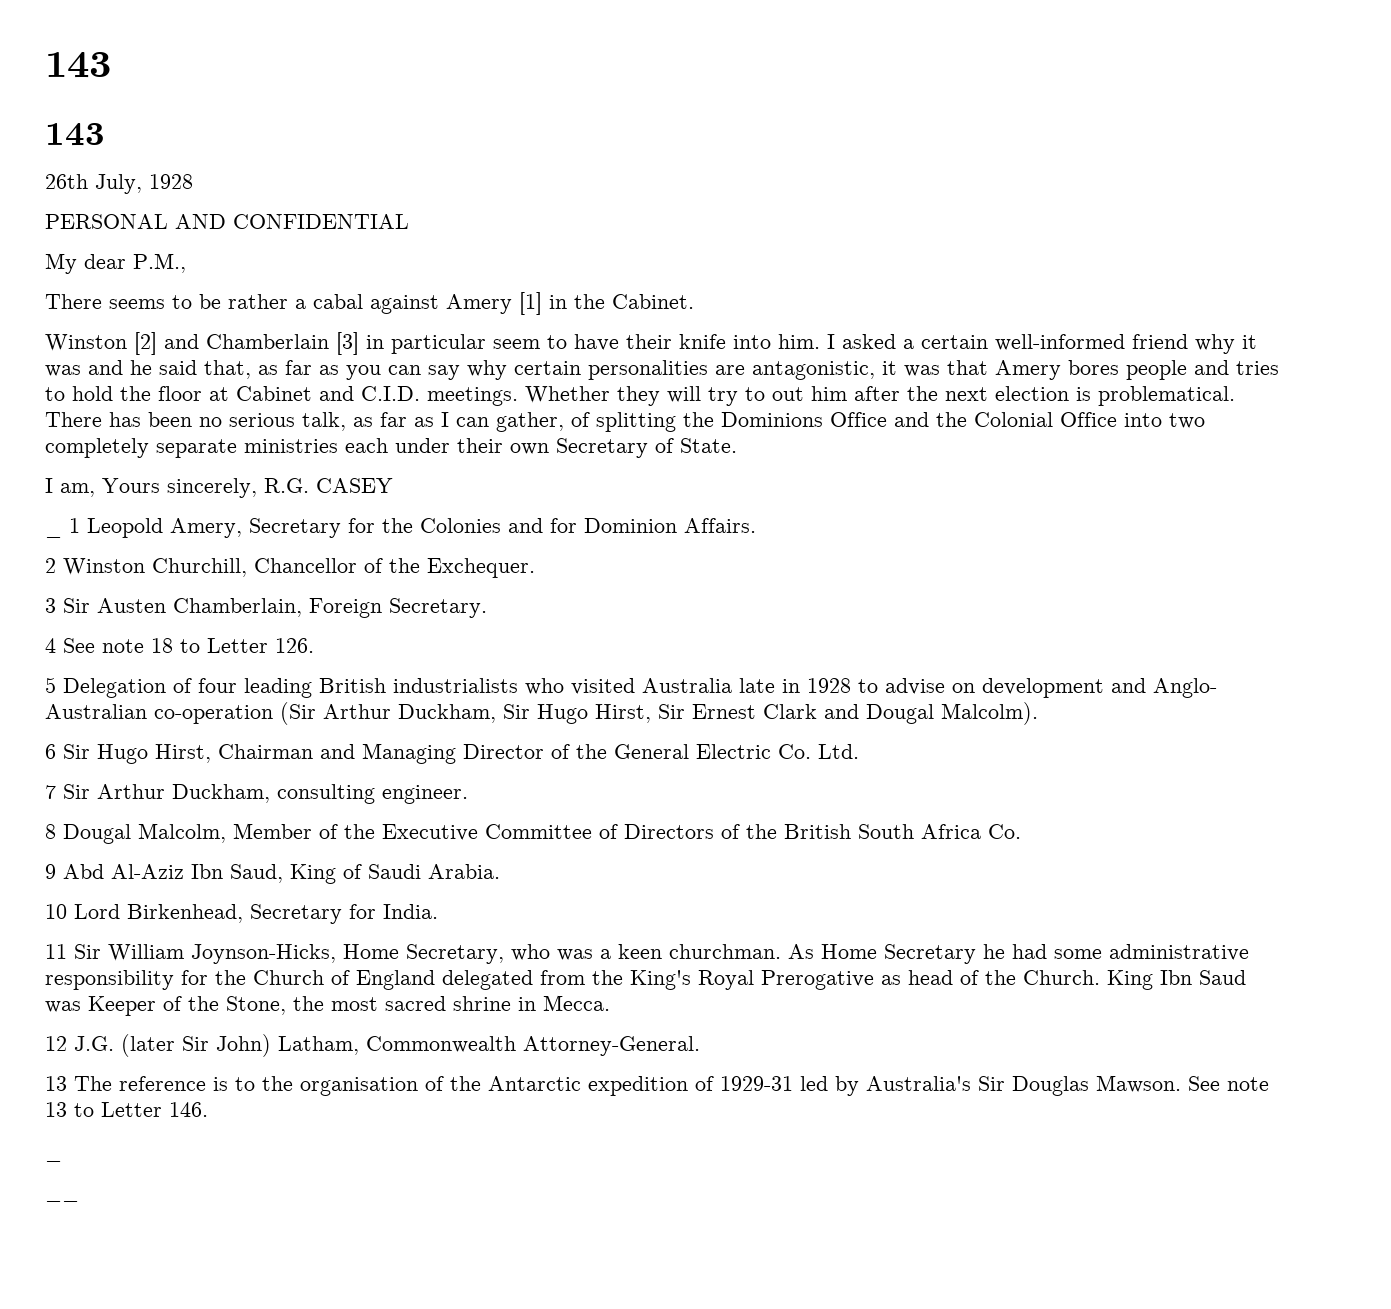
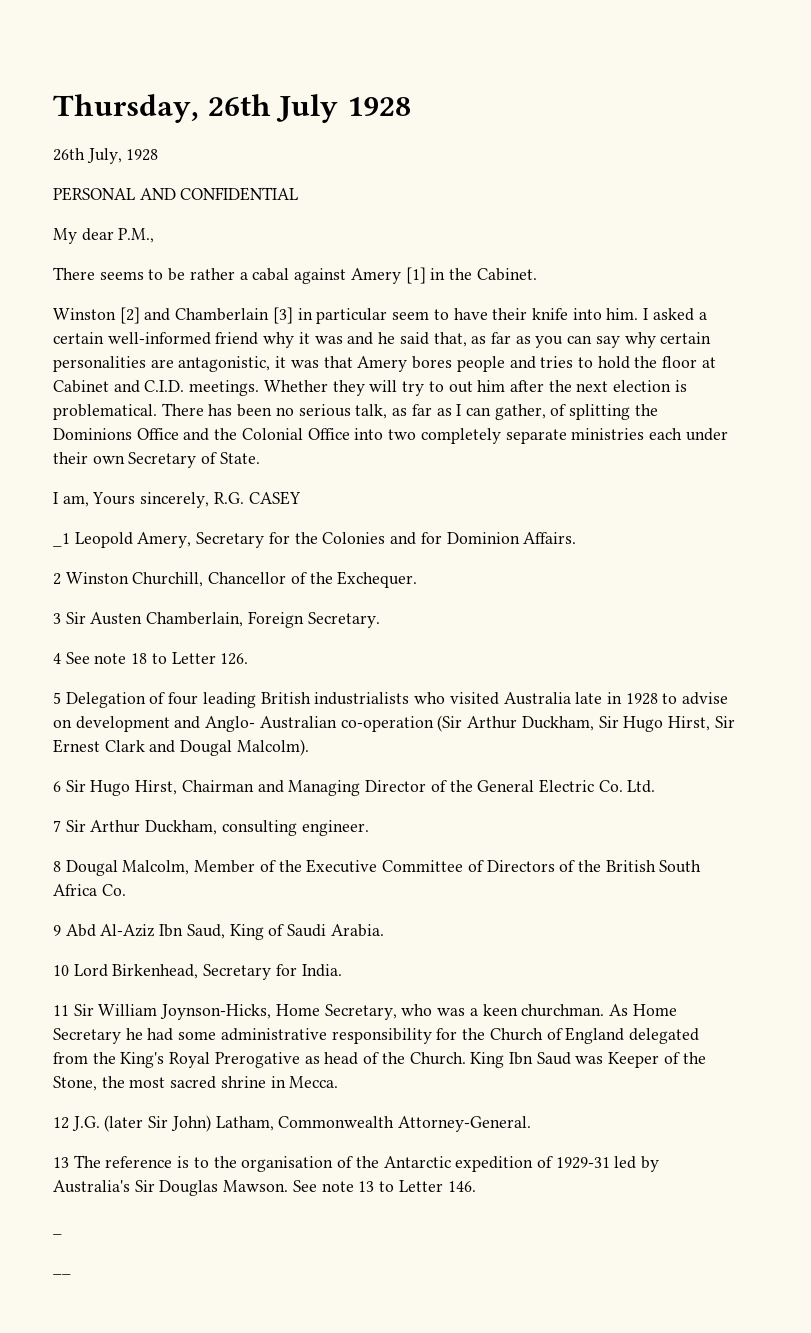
[45,52,111,78] [45,123,105,146] 143 // 143 -> [53,94,411,123] Thursday, 26th July 1928
[45,533,62,538] [69,518,80,533] _ 1 -> [53,533,70,547] _1

